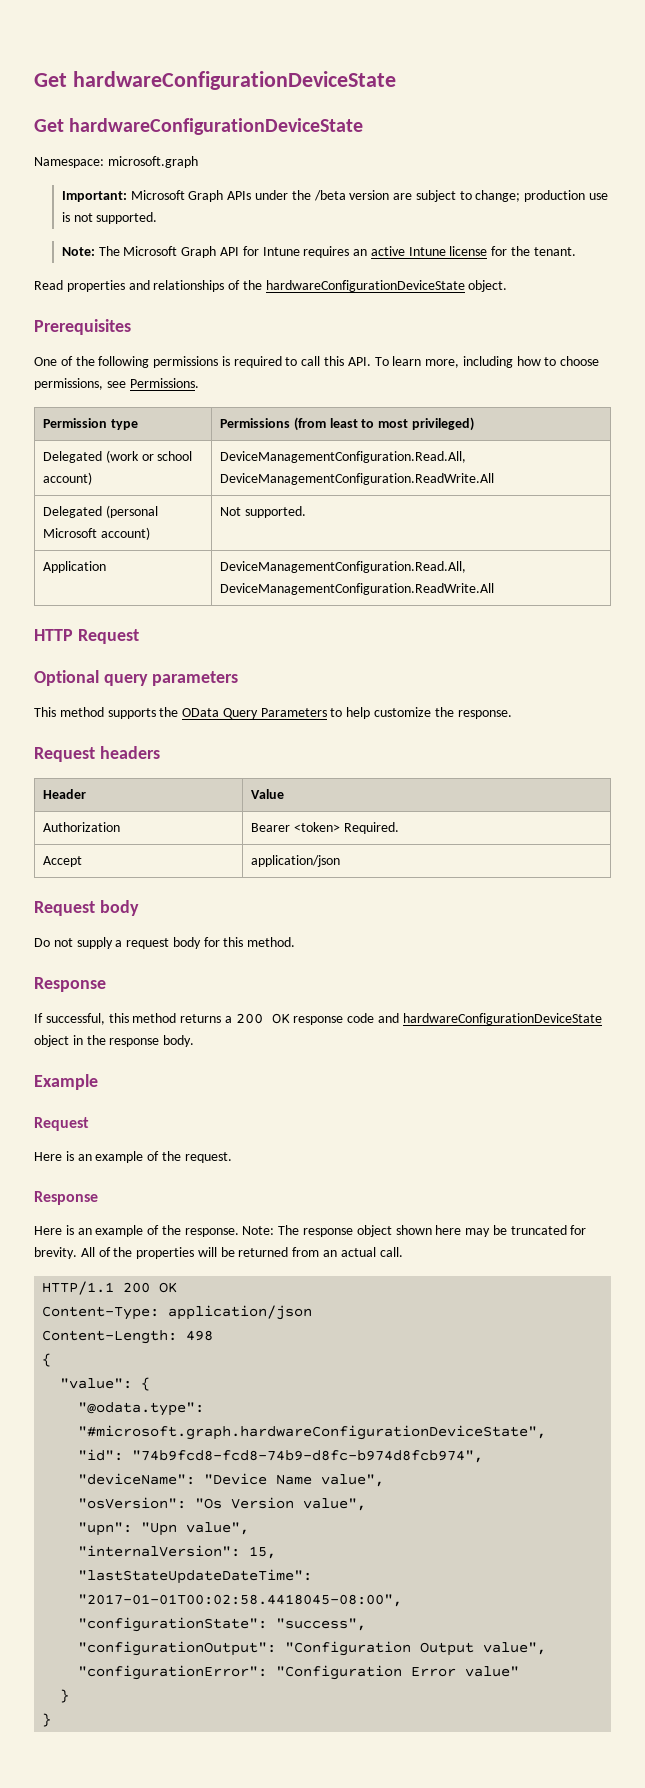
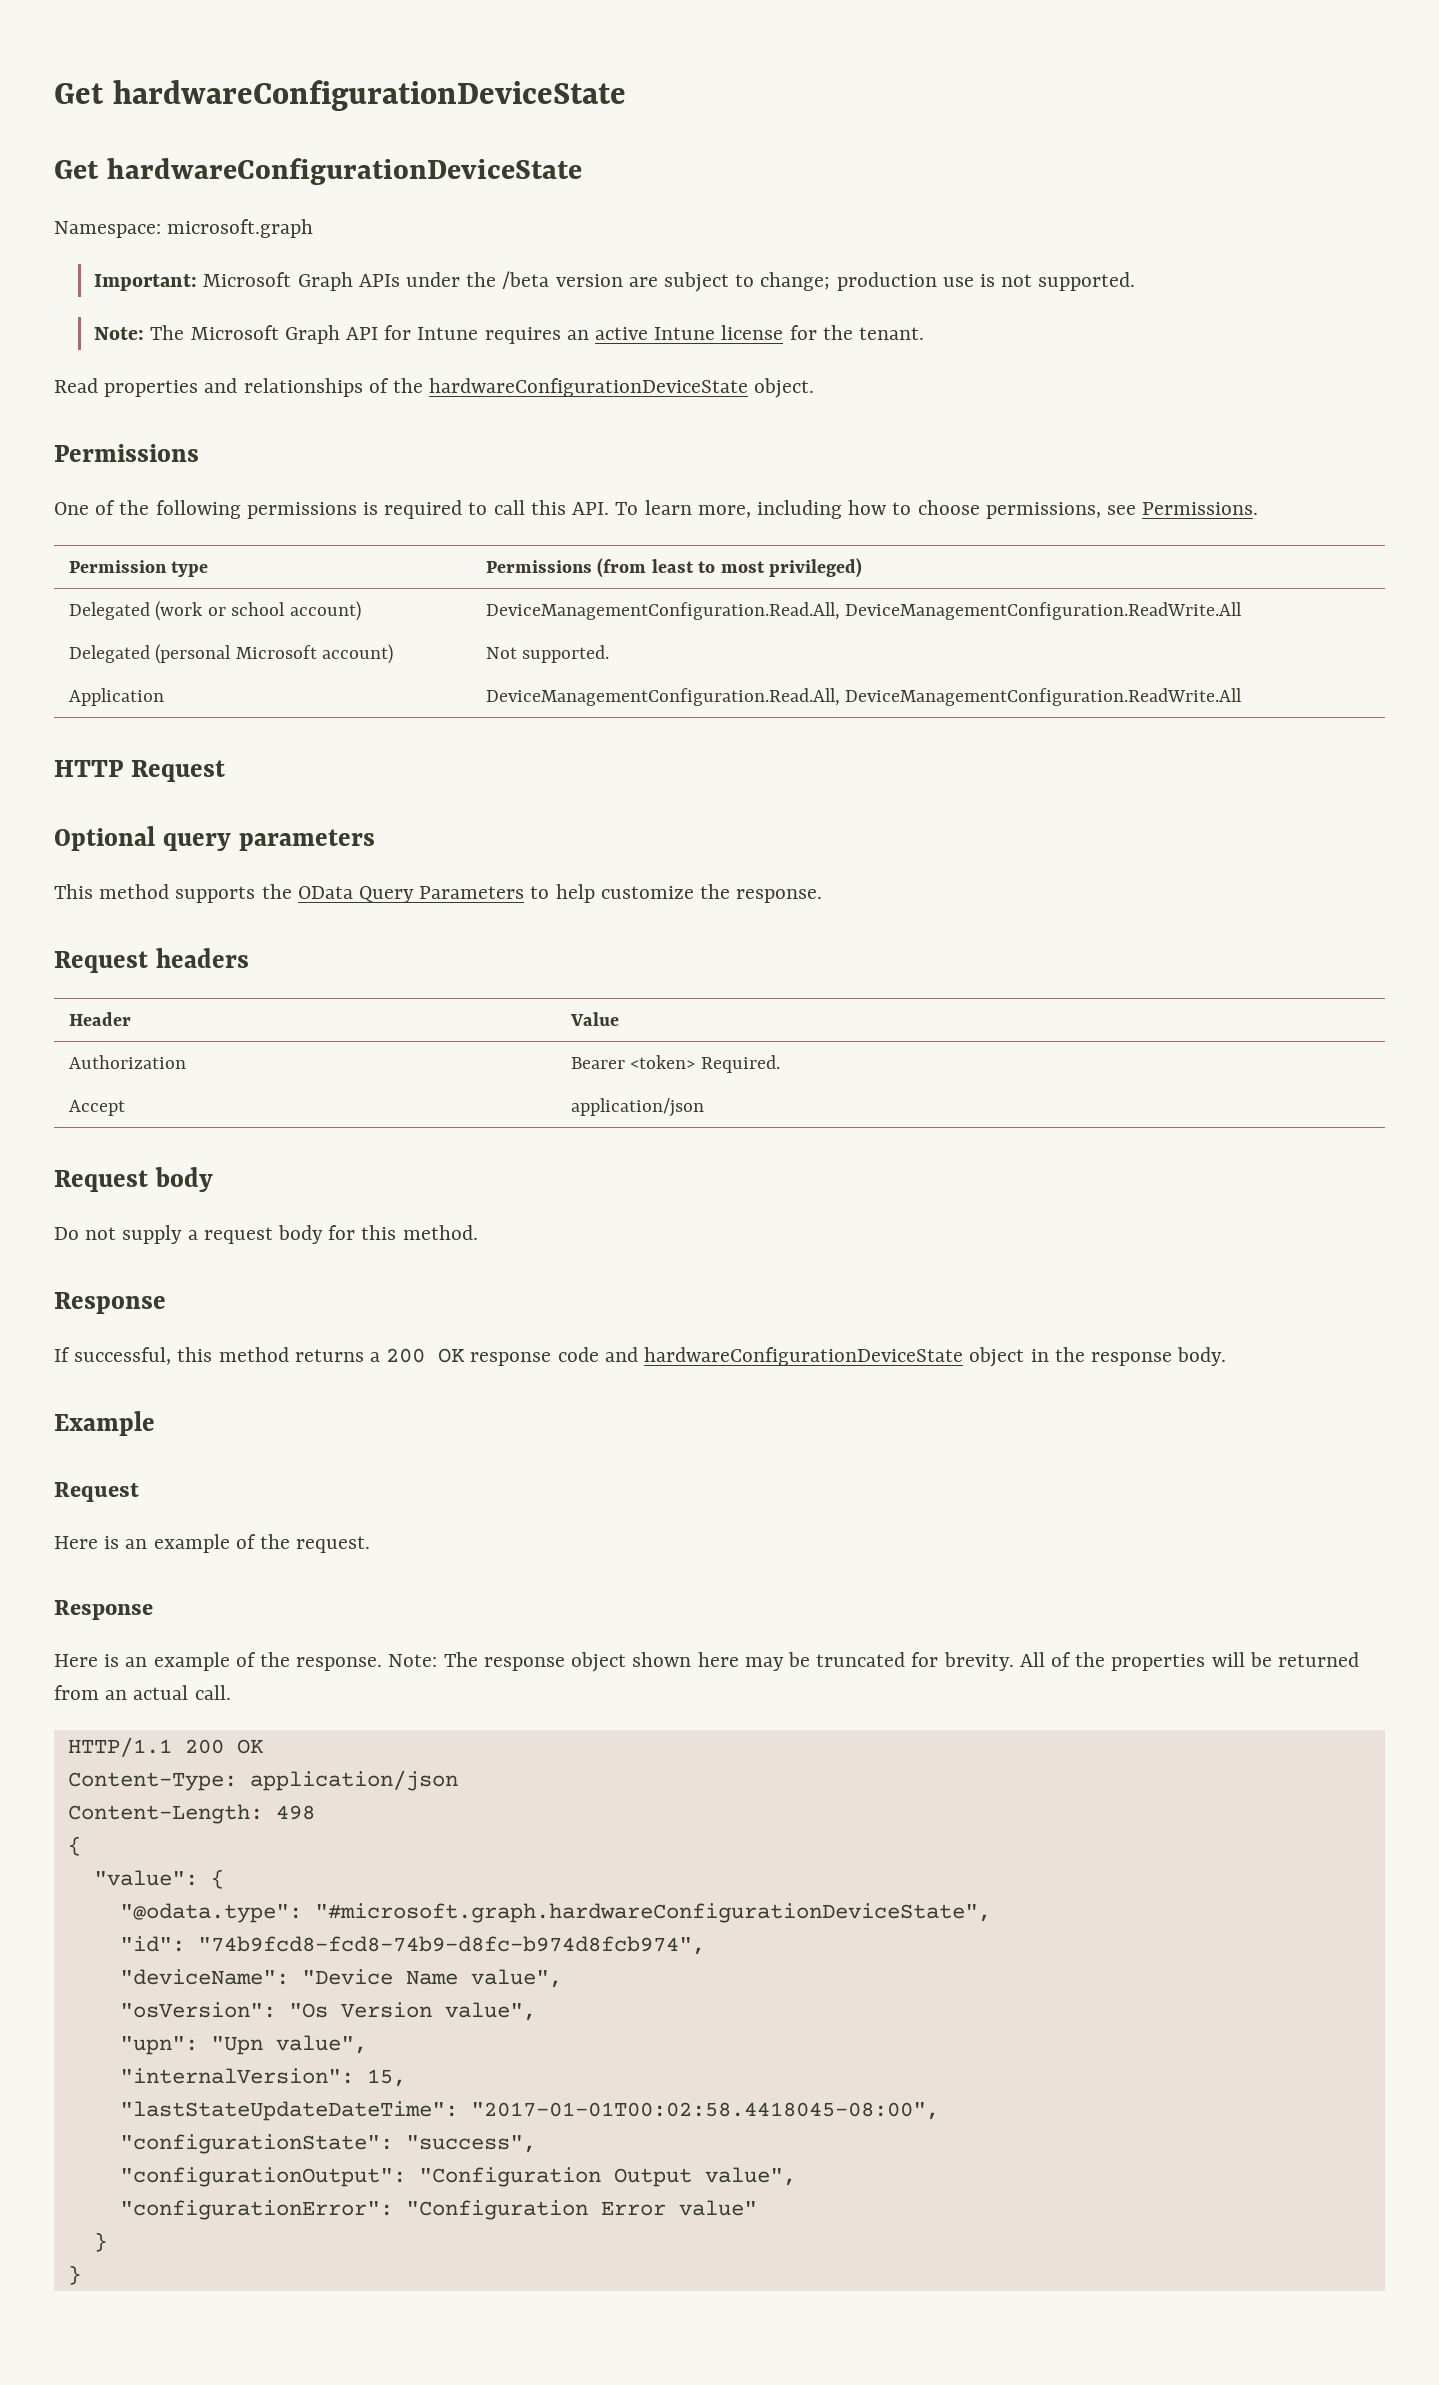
[34,319,131,335] Prerequisites -> [54,444,199,462] Permissions

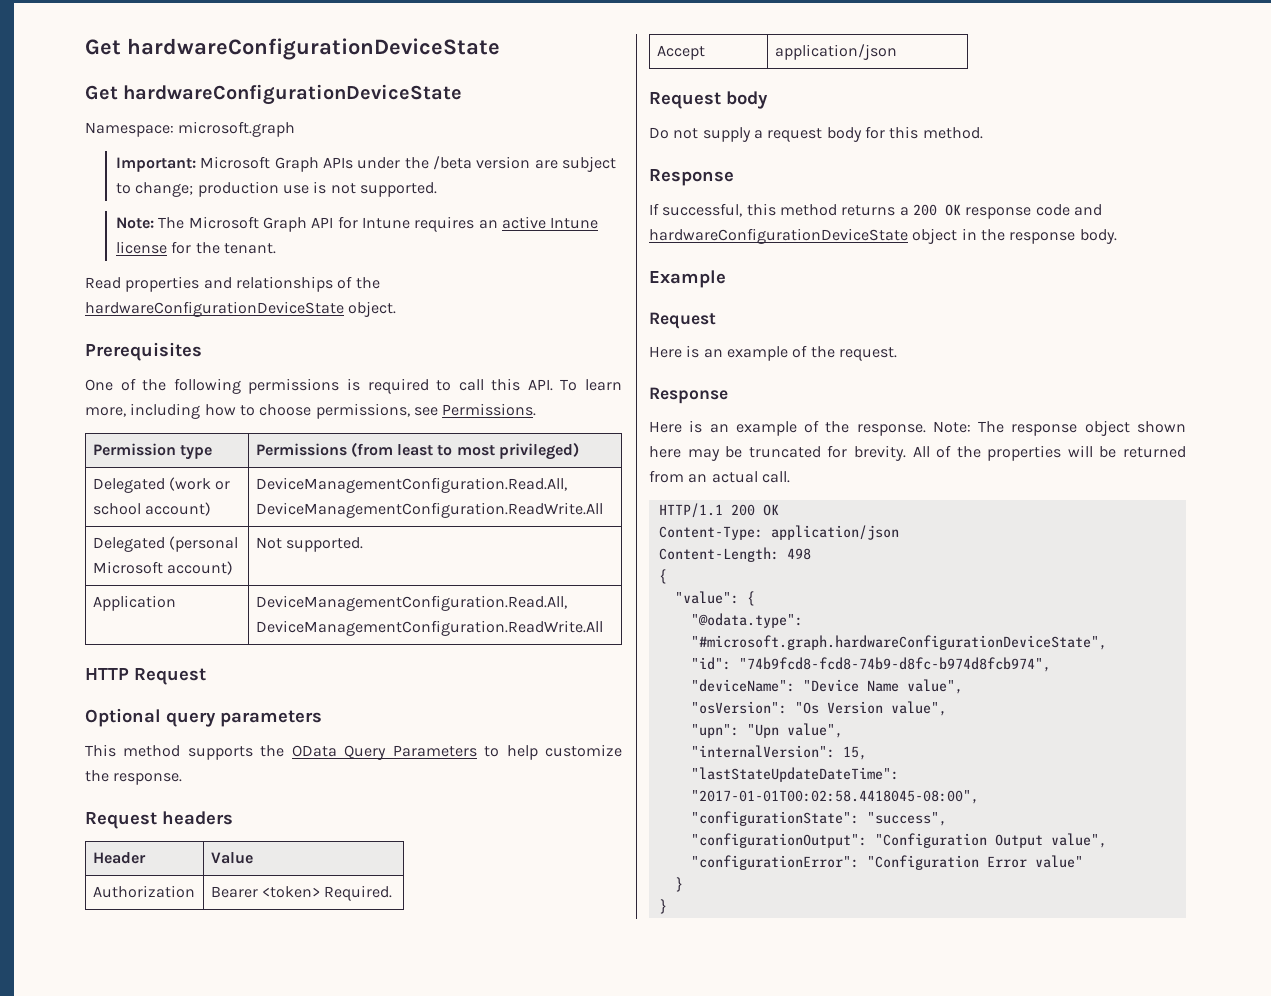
[54,444,199,462] Permissions -> [85,342,202,361] Prerequisites

